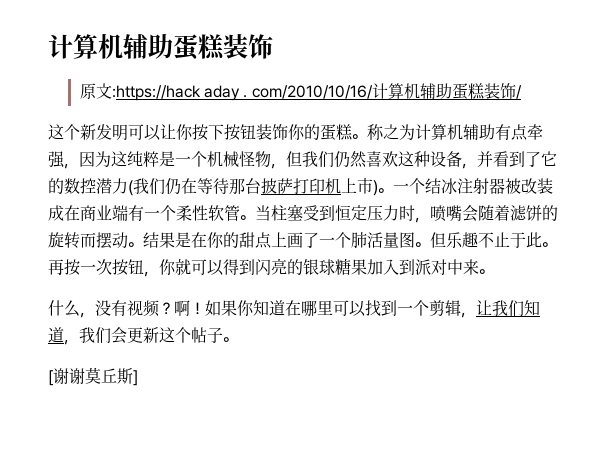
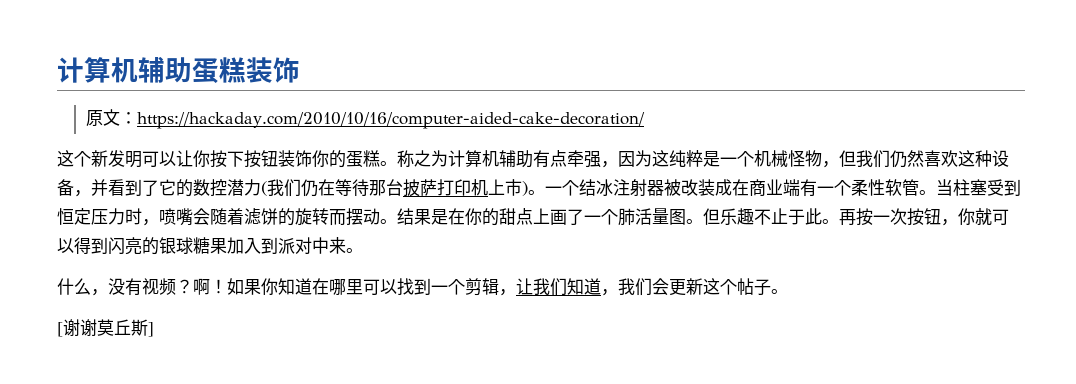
[111,83,522,101] :https://hack aday . com/2010/10/16/计算机辅助蛋糕装饰/ -> [119,112,645,129] ：https://hackaday.com/2010/10/16/computer-aided-cake-decoration/

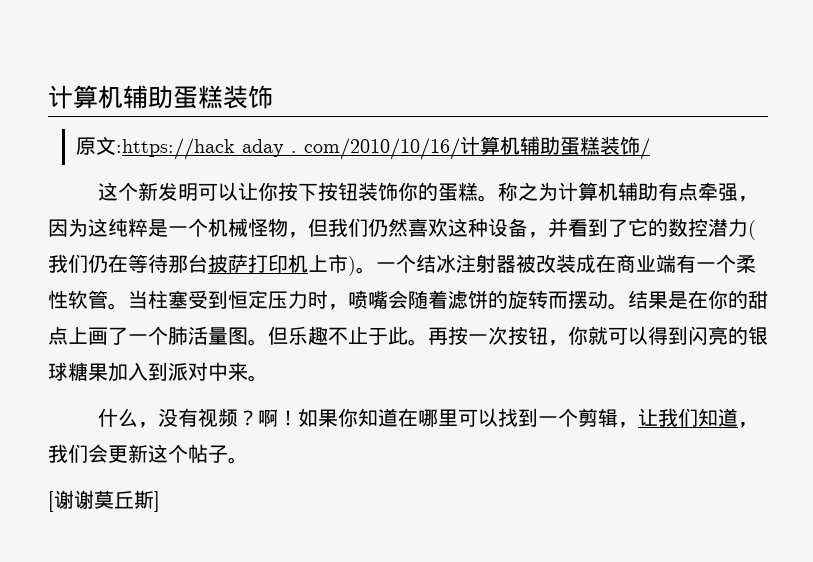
[119,112,645,129] ：https://hackaday.com/2010/10/16/computer-aided-cake-decoration/ -> [116,136,651,160] :https://hack aday . com/2010/10/16/计算机辅助蛋糕装饰/

